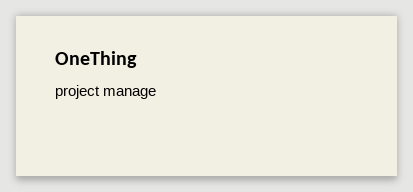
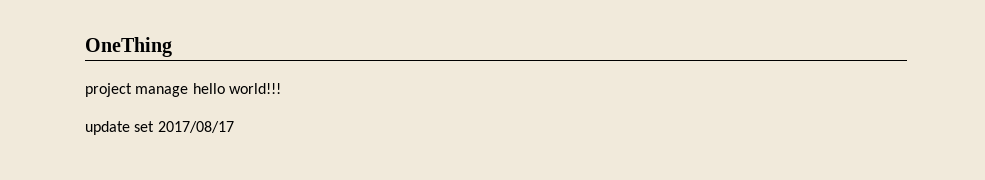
(157, 93) none -> [192,83,281,94] [85,121,234,135] hello world!!! // update set 2017/08/17

